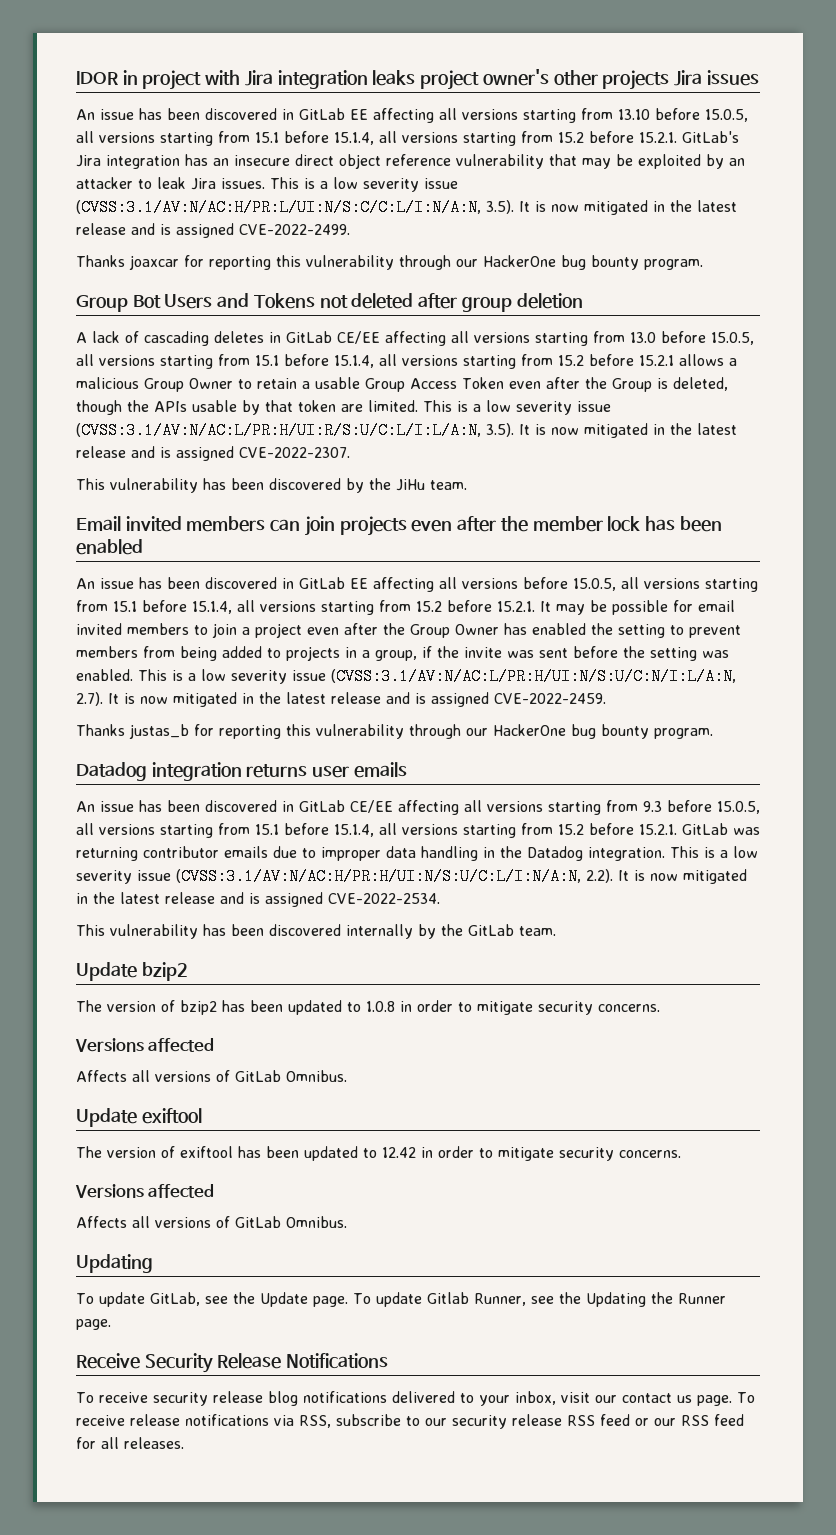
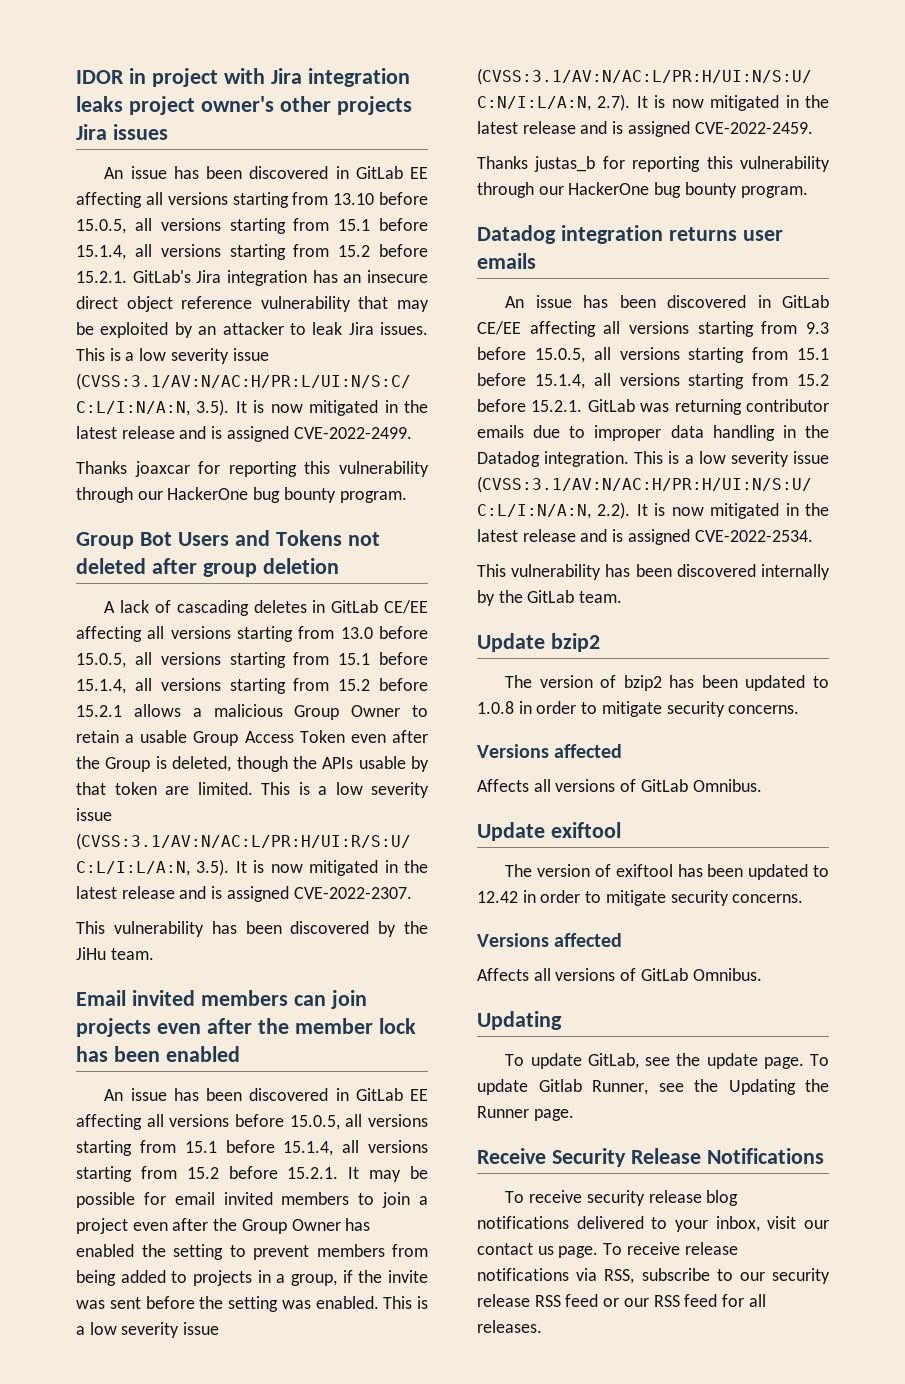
[259,1292,308,1307] Update -> [706,1053,758,1069] update

